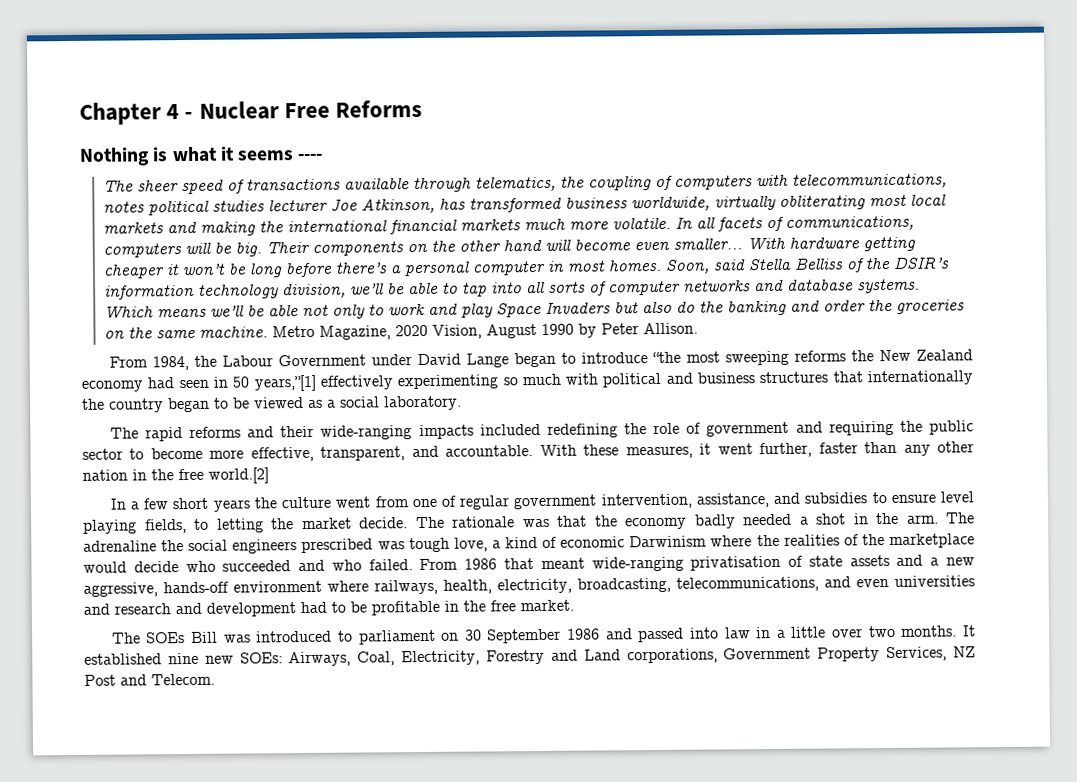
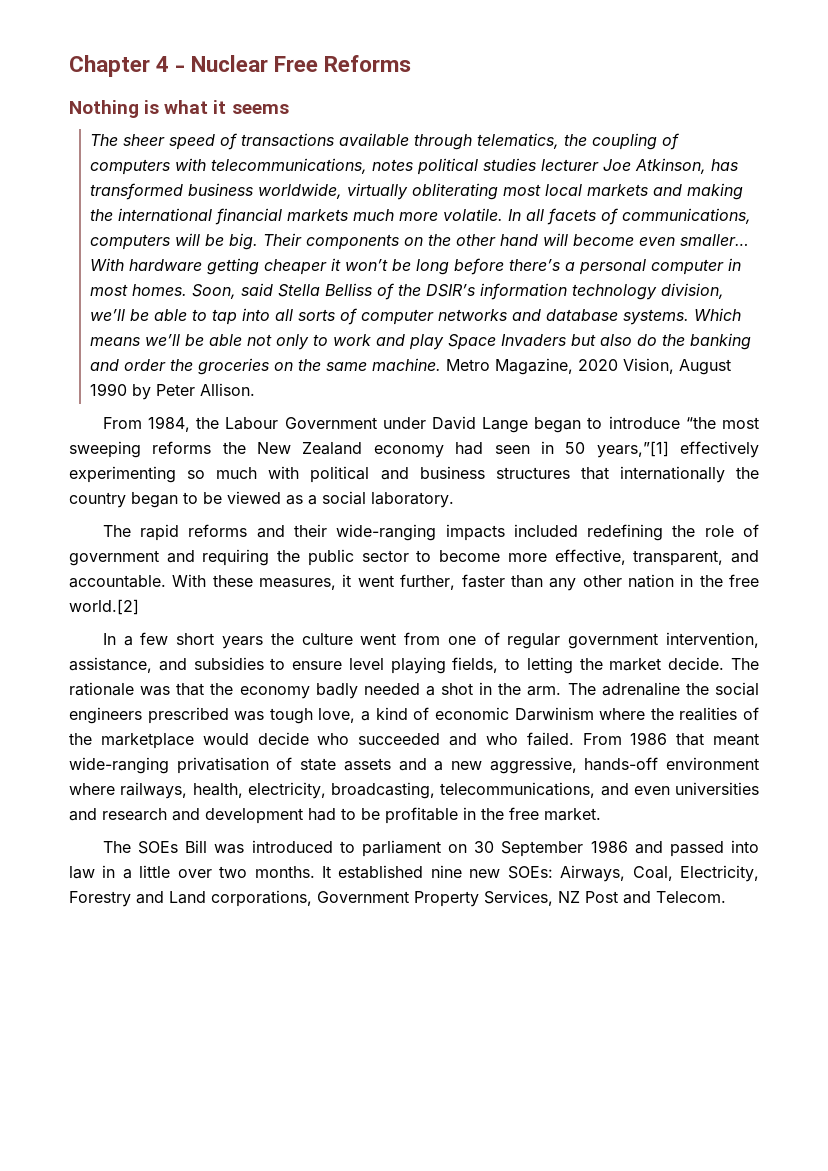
[297,153,324,161] ---- -> (289, 109) none

